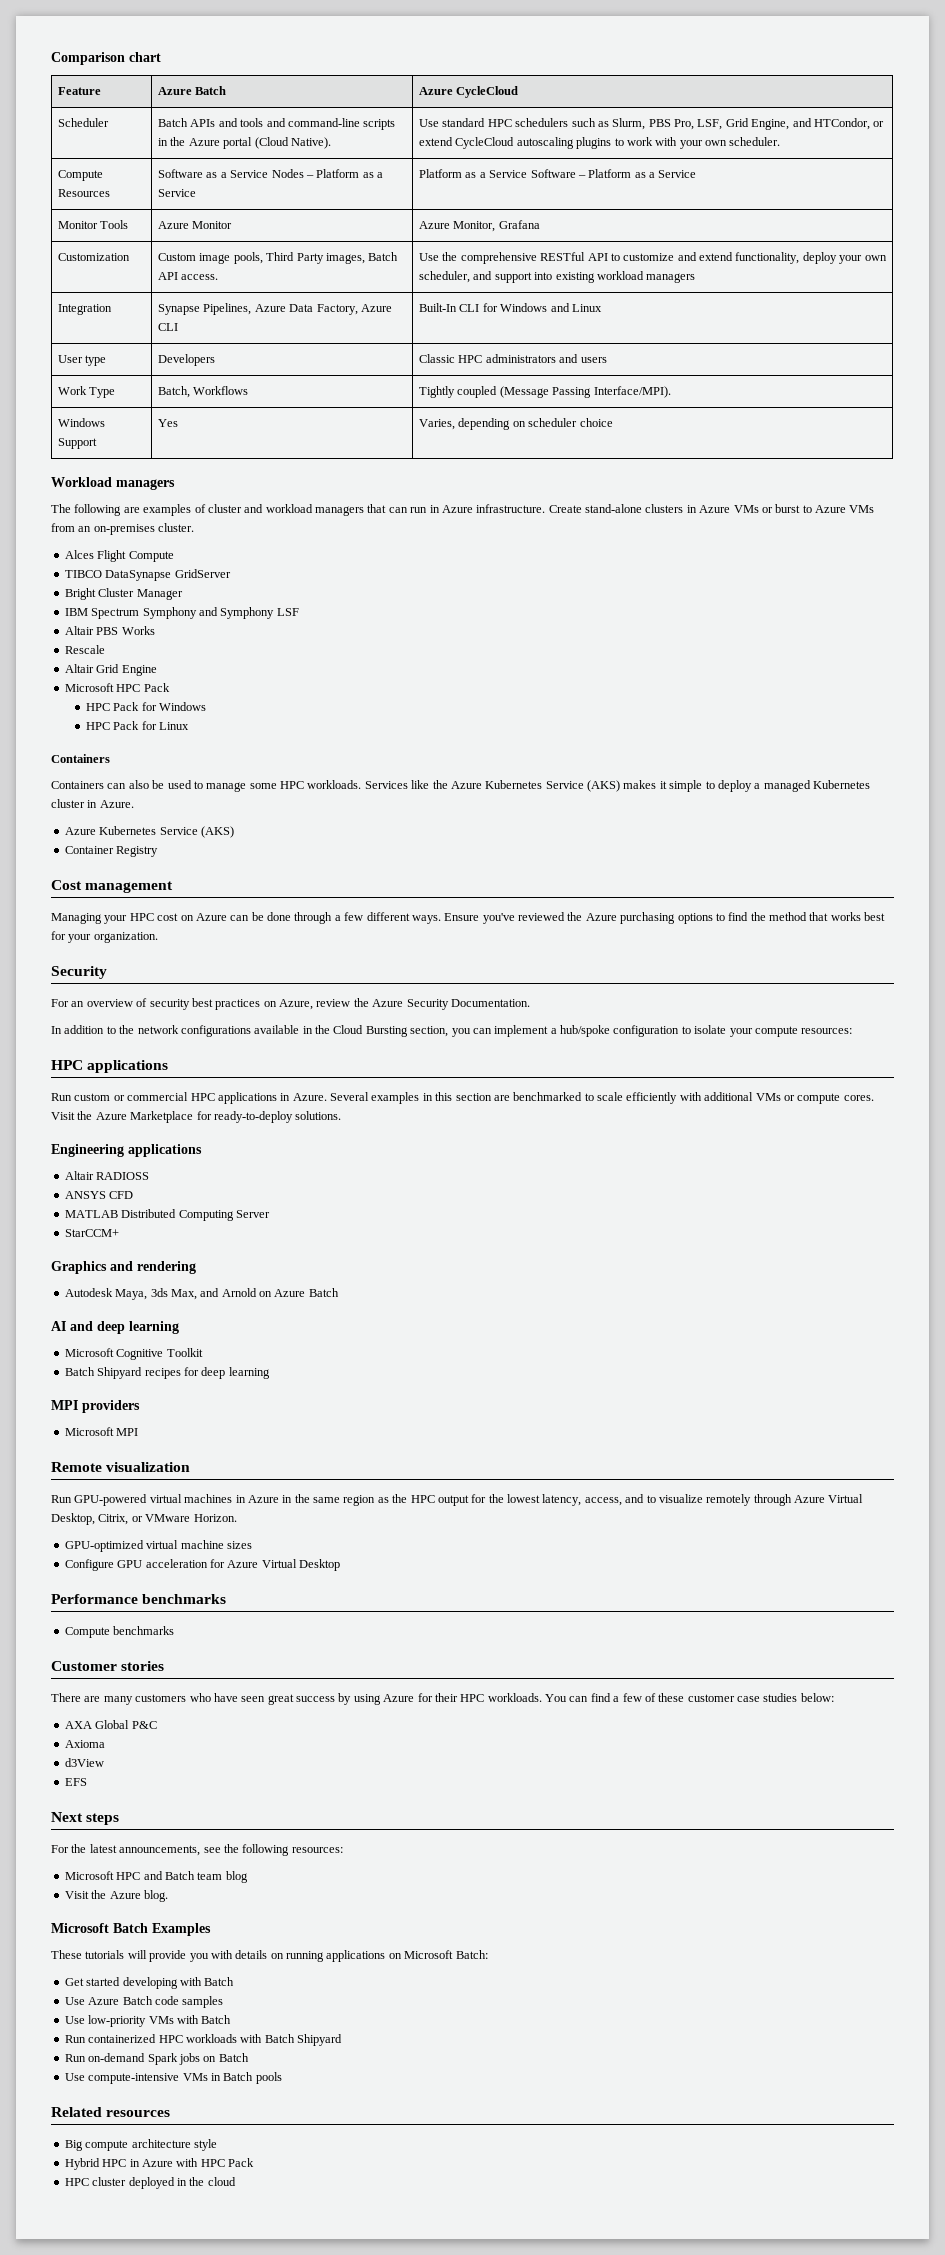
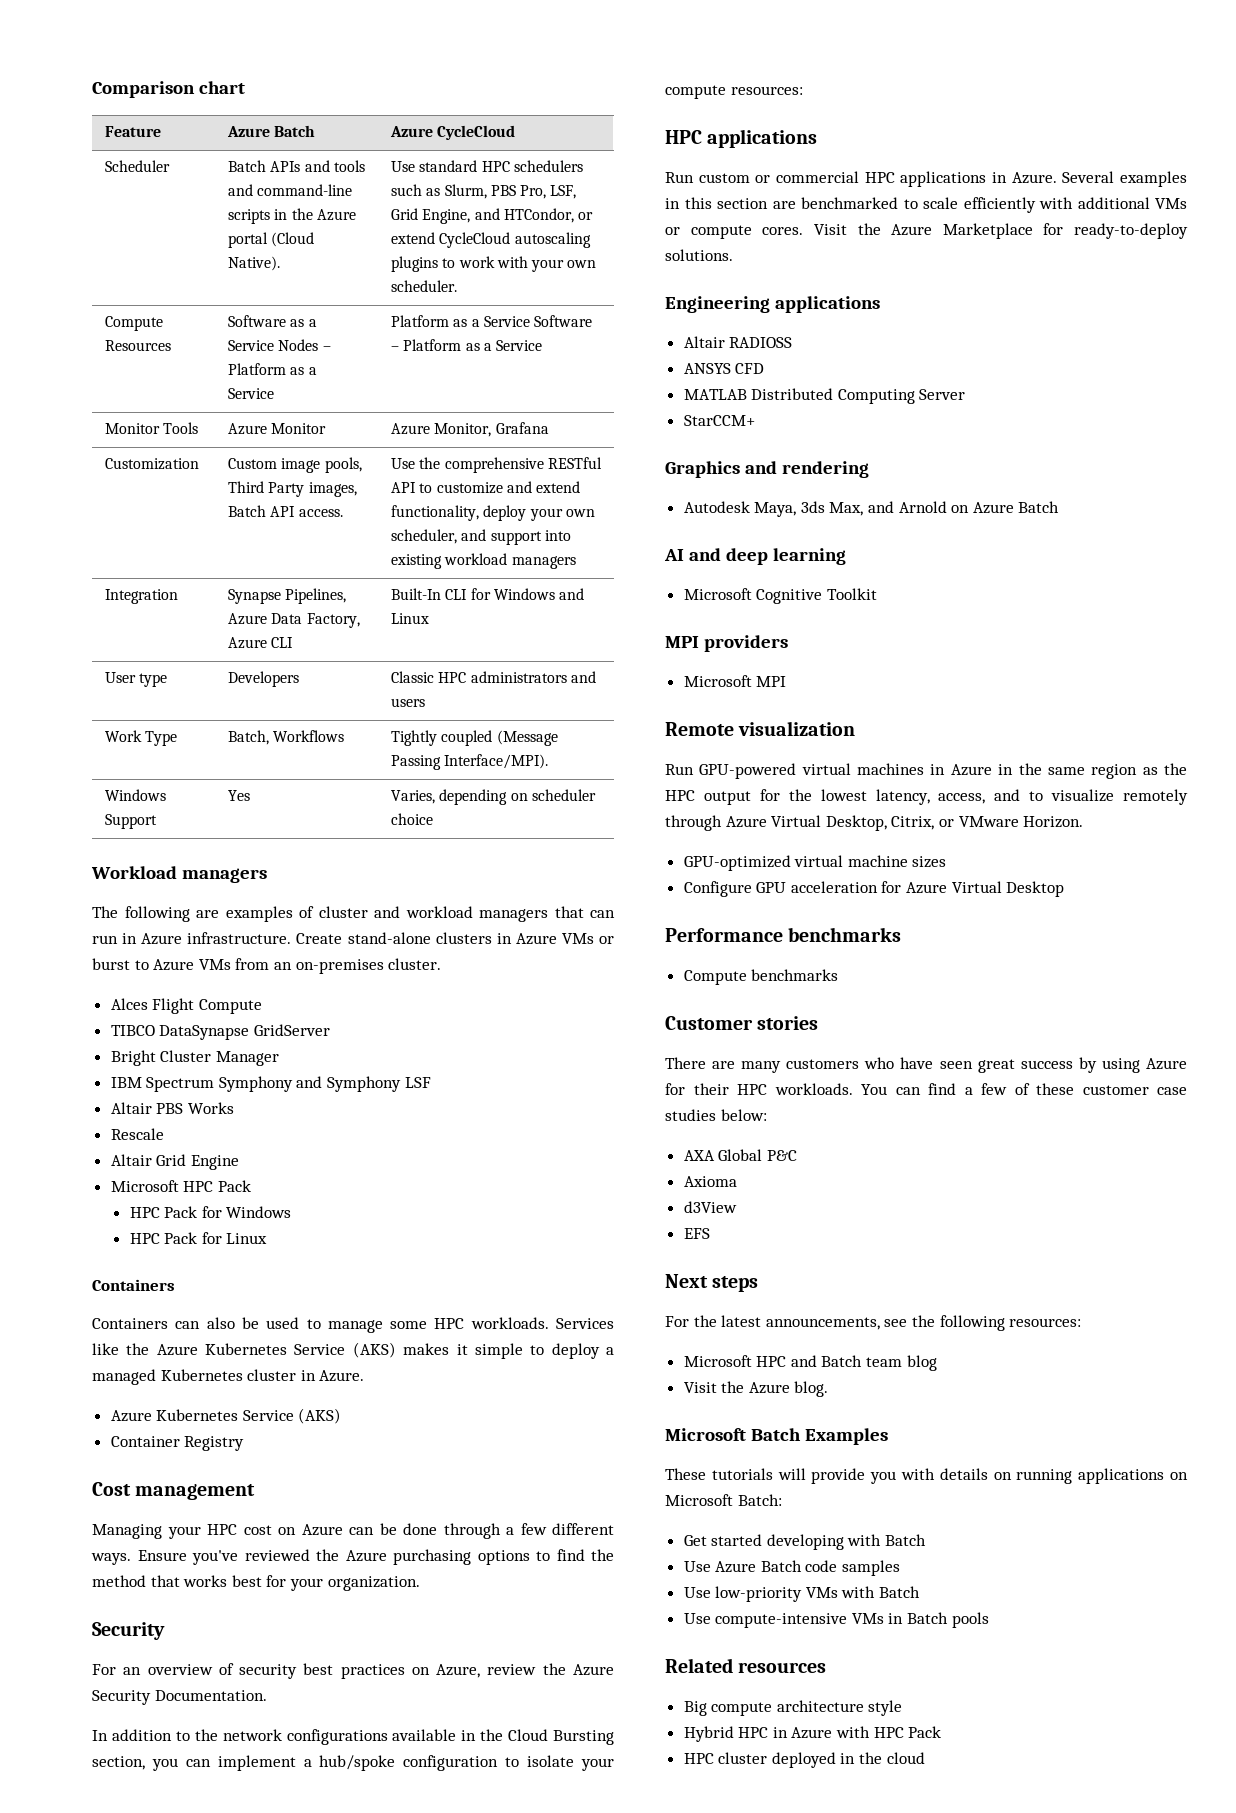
[64,1367,270,1379] // Batch Shipyard recipes for deep learning -> (877, 594) none
[64,2034,342,2046] [64,2053,249,2065] // Run containerized HPC workloads with Batch Shipyard // Run on-demand Spark jobs on Batch -> (921, 1592) none

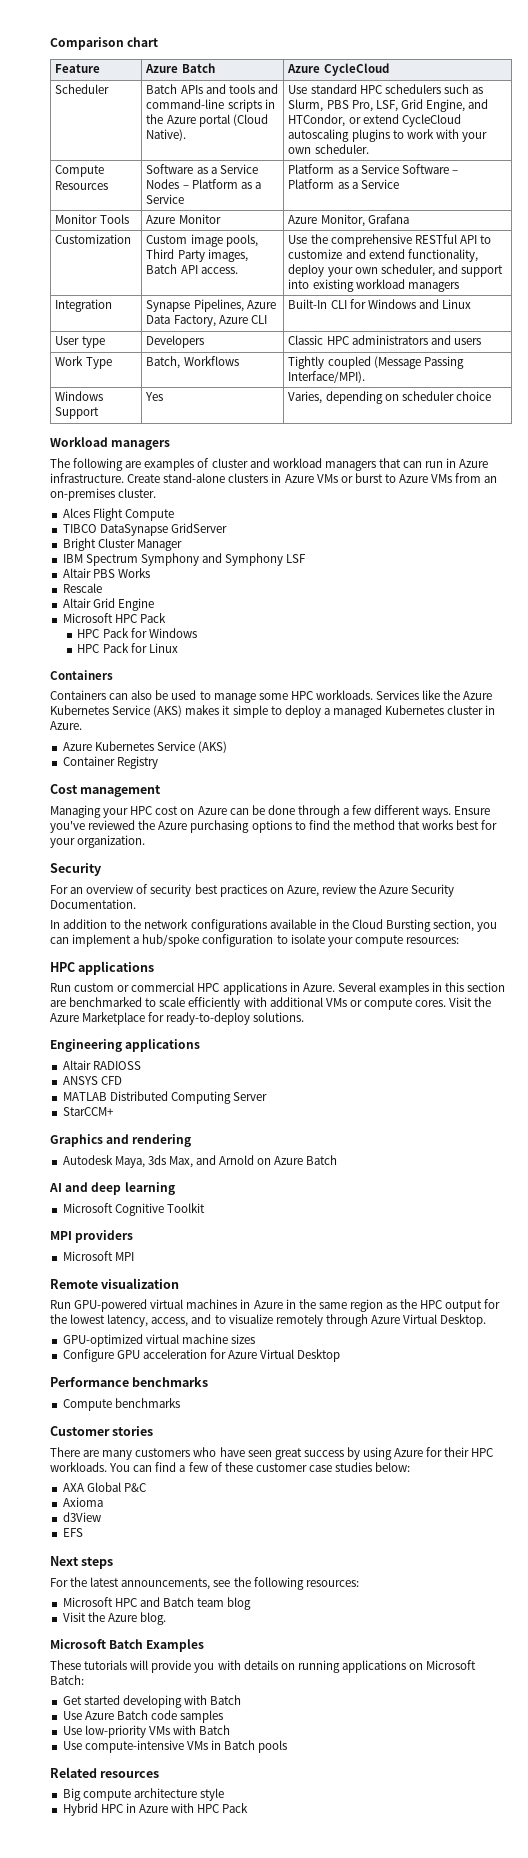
[825,815,1084,831] Desktop, Citrix, or VMware Horizon. -> [440,1314,487,1327] Desktop.
[683,1752,925,1768] // HPC cluster deployed in the cloud -> (249, 1808) none

